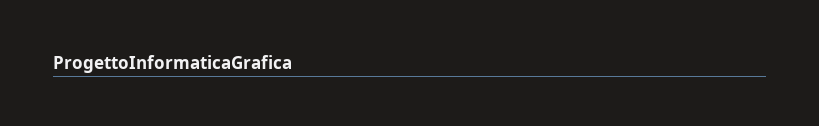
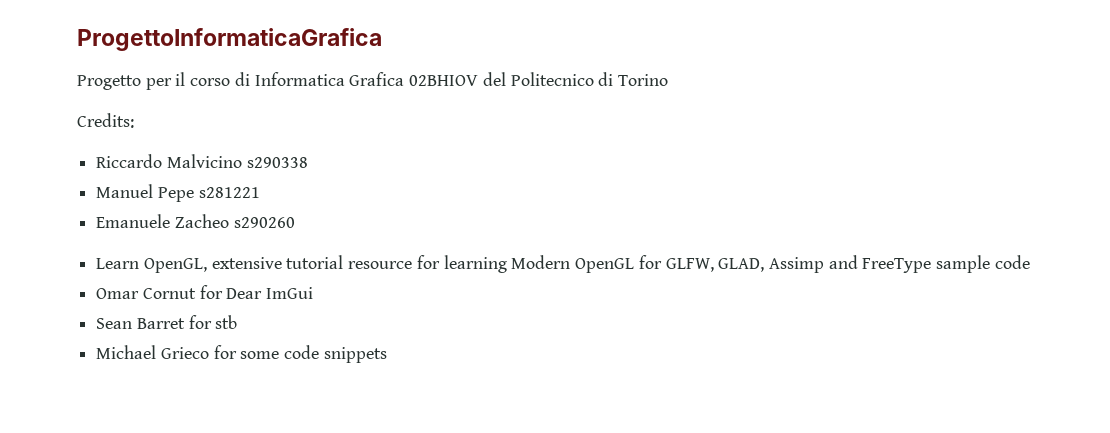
(292, 64) none -> [77,72,668,90] [77,113,134,128] [96,154,308,168] [96,184,260,202] [96,214,295,228] [96,255,1030,273] [96,285,314,299] [96,315,238,329] [96,345,387,363] // Progetto per il corso di Informatica Grafica 02BHIOV del Politecnico di Torino // Credits: // Riccardo Malvicino s290338 // Manuel Pepe s281221 // Emanuele Zacheo s290260 // Learn OpenGL, extensive tutorial resource for learning Modern OpenGL for GLFW, GLAD, Assimp and FreeType sample code // Omar Cornut for Dear ImGui // Sean Barret for stb // Michael Grieco for some code snippets

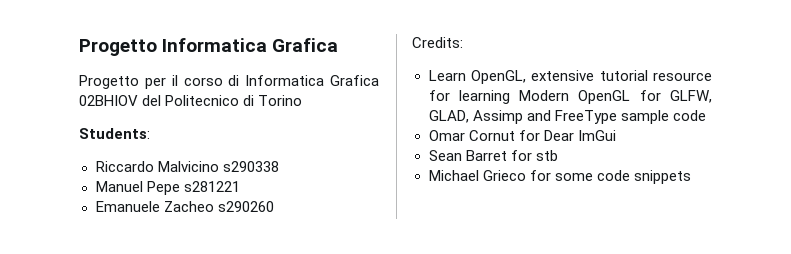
[77,28,382,51] ProgettoInformaticaGrafica -> [79,38,339,56] Progetto Informatica Grafica
[77,113,134,128] Credits: -> [79,128,150,139] Students:
(295, 222) none -> [412,37,463,48] // Credits:

